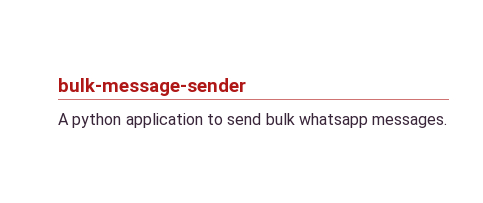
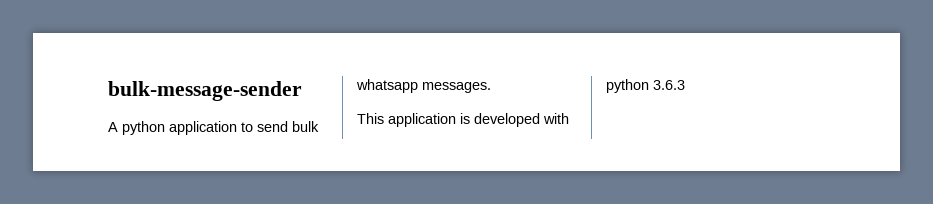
(448, 122) none -> [357,113,569,127] [606,79,685,93] // This application is developed with python 3.6.3

